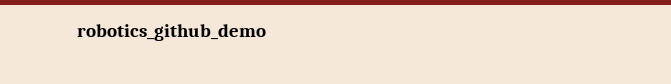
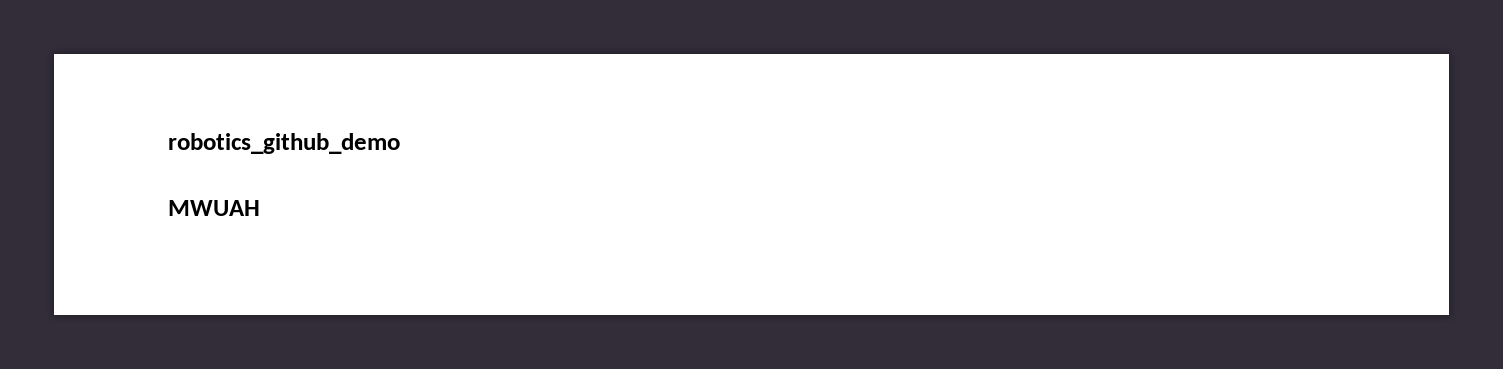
(266, 32) none -> [168,200,260,216] // MWUAH

